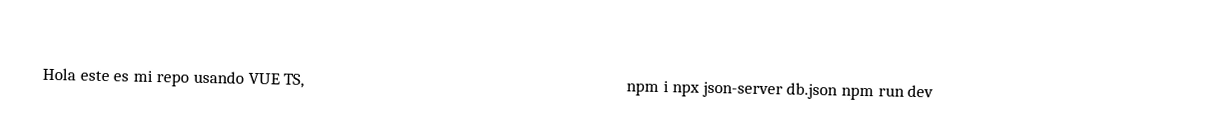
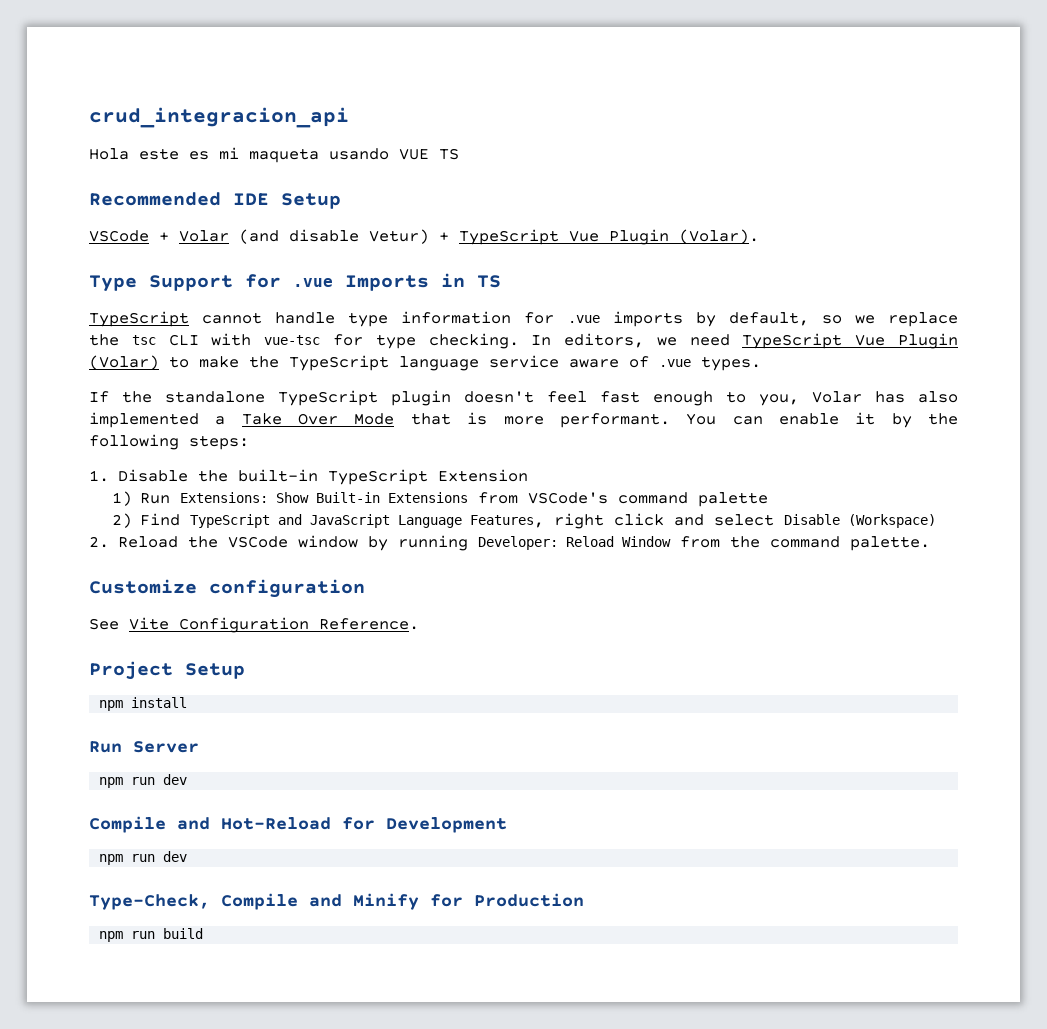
(42, 74) none -> [89,107,349,128] crud_integracion_api //
[156,73,190,87] repo -> [249,148,319,163] maqueta
[283,73,305,88] [626,81,935,101] TS, // npm i npx json-server db.json npm run dev -> [439,148,459,160] [89,192,341,209] [89,229,759,245] [89,273,501,292] [89,311,959,327] [89,333,959,349] [89,355,761,371] [89,390,958,406] [89,412,959,428] [89,434,249,450] [89,469,528,485] [111,491,769,507] [111,513,937,529] [89,535,930,551] [89,579,365,598] [89,617,419,633] [89,661,245,680] [99,697,188,711] [89,741,199,753] [99,774,188,788] [89,816,507,833] [99,851,188,865] [89,893,584,910] [99,928,204,942] TS // Recommended IDE Setup // VSCode + Volar (and disable Vetur) + TypeScript Vue Plugin (Volar). // Type Support for .vue Imports in TS // TypeScript cannot handle type information for .vue imports by default, so we replace the tsc CLI with vue-tsc for type checking. In editors, we need TypeScript Vue Plugin (Volar) to make the TypeScript language service aware of .vue types. // If the standalone TypeScript plugin doesn't feel fast enough to you, Volar has also implemented a Take Over Mode that is more performant. You can enable it by the following steps: // 1. Disable the built-in TypeScript Extension // 1) Run Extensions: Show Built-in Extensions from VSCode's command palette // 2) Find TypeScript and JavaScript Language Features, right click and select Disable (Workspace) // 2. Reload the VSCode window by running Developer: Reload Window from the command palette. // Customize configuration // See Vite Configuration Reference. // Project Setup // npm install // Run Server // npm run dev // Compile and Hot-Reload for Development // npm run dev // Type-Check, Compile and Minify for Production // npm run build

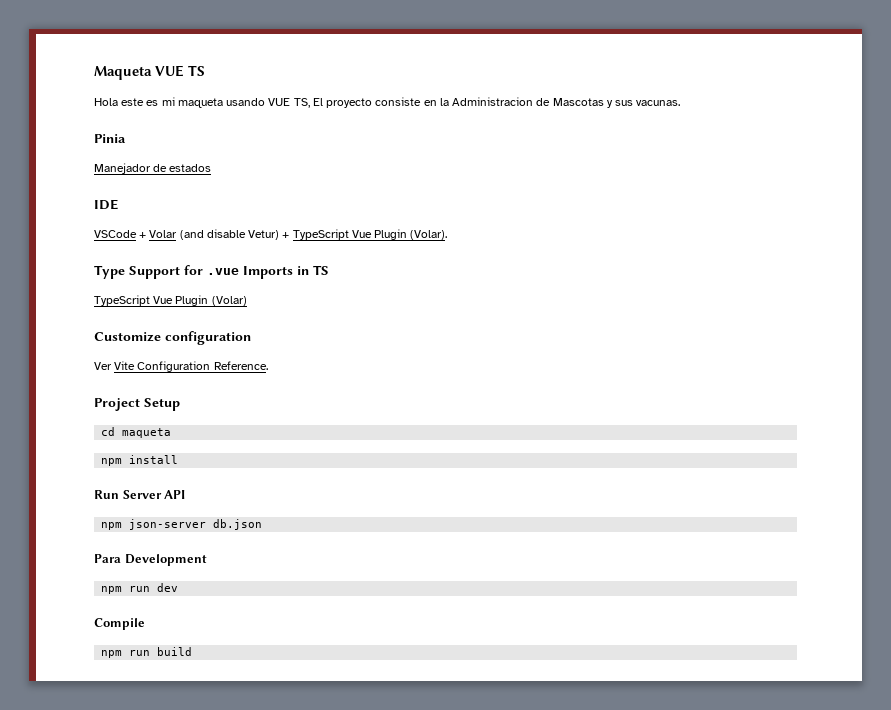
[89,107,349,128] crud_integracion_api -> [94,65,205,80] Maqueta VUE TS
[439,148,459,160] [89,192,221,206] TS // Recommended -> [293,97,681,108] [94,134,126,143] [94,163,212,174] TS, El proyecto consiste en la Administracion de Mascotas y sus vacunas. // Pinia // Manejador de estados //
[281,193,341,209] Setup -> (118, 204) none
[202,311,959,327] [89,333,959,349] [89,355,761,371] [89,390,958,406] [89,412,959,428] [89,434,249,450] [89,469,528,485] [111,491,769,507] [111,513,937,529] [89,535,930,551] cannot handle type information for .vue imports by default, so we replace the tsc CLI with vue-tsc for type checking. In editors, we need TypeScript Vue Plugin (Volar) to make the TypeScript language service aware of .vue types. // If the standalone TypeScript plugin doesn't feel fast enough to you, Volar has also implemented a Take Over Mode that is more performant. You can enable it by the following steps: // 1. Disable the built-in TypeScript Extension // 1) Run Extensions: Show Built-in Extensions from VSCode's command palette // 2) Find TypeScript and JavaScript Language Features, right click and select Disable (Workspace) // 2. Reload the VSCode window by running Developer: Reload Window from the command palette. -> [153,295,247,306] Vue Plugin (Volar)
[89,618,119,630] See -> [94,362,112,370] Ver
(245, 671) none -> [101,427,172,438] // cd maqueta
[99,774,188,788] [89,816,507,833] [99,851,188,865] [89,893,584,910] // npm run dev // Compile and Hot-Reload for Development // npm run dev // Type-Check, Compile and Minify for Production -> [164,490,186,499] [101,519,263,530] [94,554,207,566] [101,583,179,594] [94,618,145,630] API // npm json-server db.json // Para Development // npm run dev // Compile

